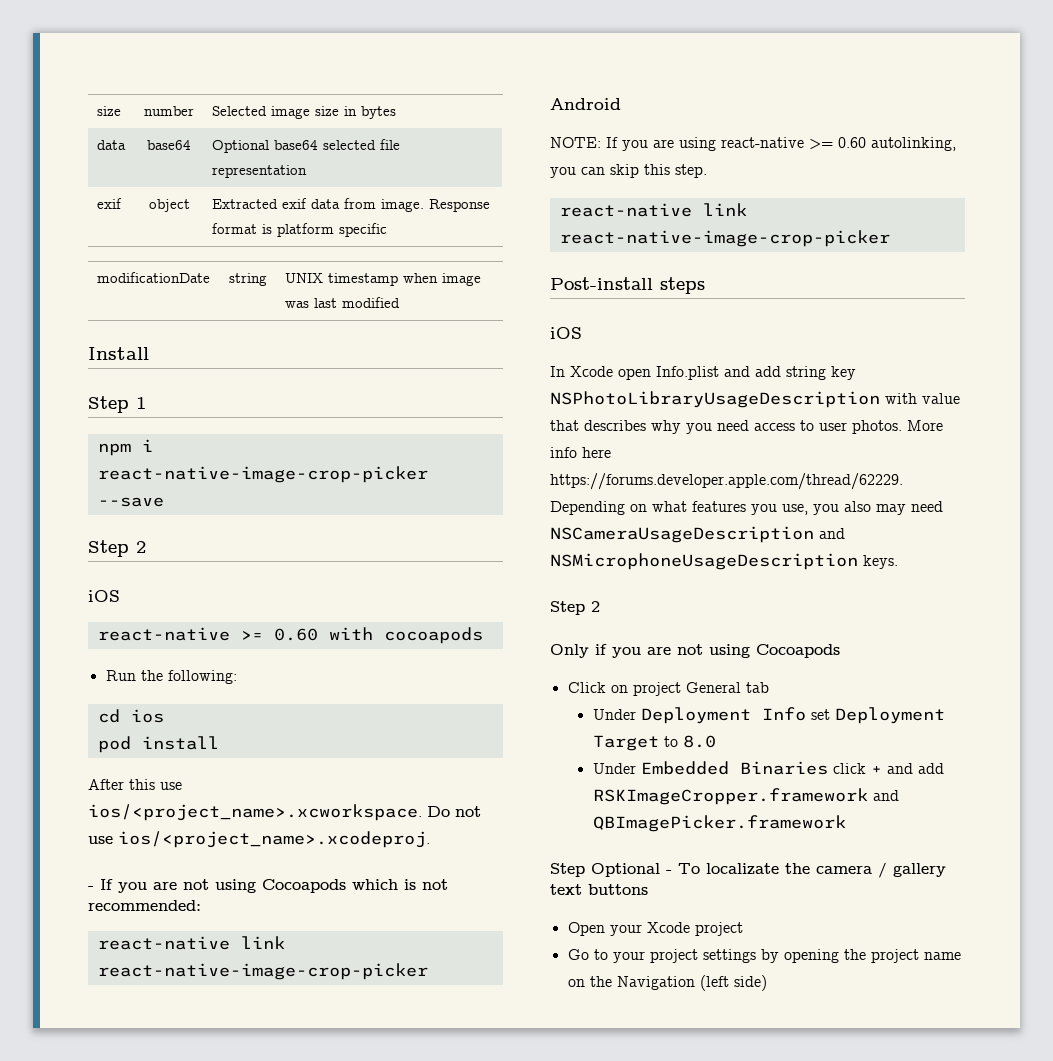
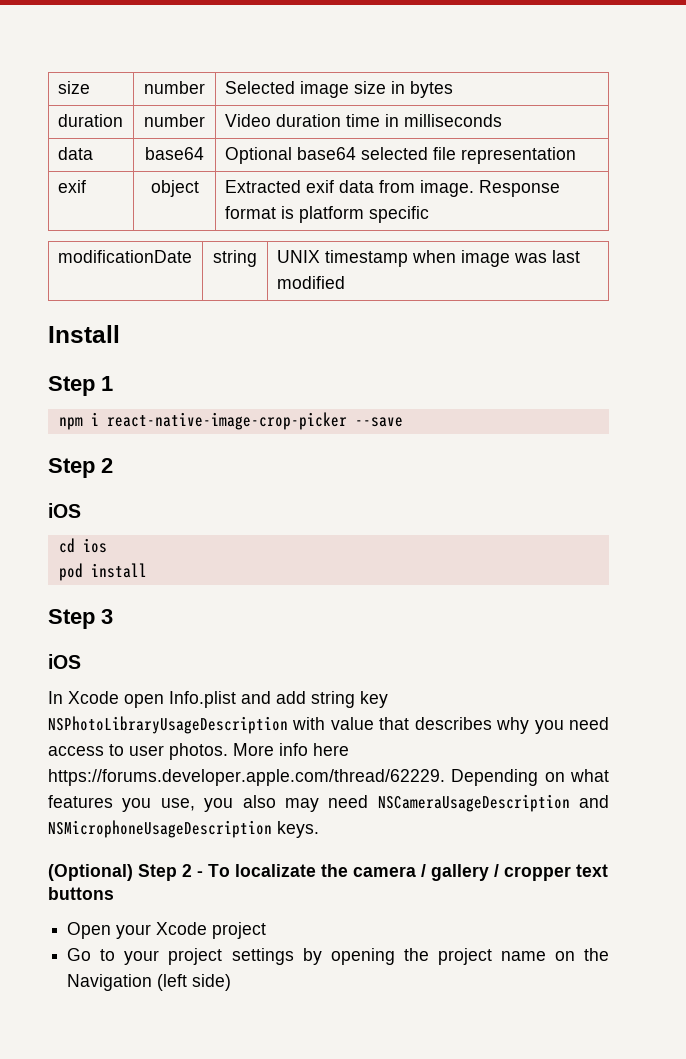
(396, 112) none -> [57,114,123,127] [144,114,205,127] [224,114,502,127] // duration | number | Video duration time in milliseconds
[97,627,483,644] [105,670,237,684] [97,709,164,723] [97,736,219,753] [88,779,182,790] [88,804,481,821] [88,831,430,848] [88,879,448,893] [88,900,201,911] [97,936,285,950] [97,963,428,980] [550,98,621,110] [550,137,956,151] [550,164,707,178] [559,203,747,217] [559,230,890,247] [550,277,705,294] react-native >= 0.60 with cocoapods // Run the following: // cd ios // pod install // After this use ios/<project_name>.xcworkspace. Do not use ios/<project_name>.xcodeproj. // - If you are not using Cocoapods which is not recommended: // react-native link react-native-image-crop-picker // Android // NOTE: If you are using react-native >= 0.60 autolinking, you can skip this step. // react-native link react-native-image-crop-picker // Post-install steps -> [58,538,107,553] [58,563,147,581] [48,609,113,629] cd ios // pod install // Step 3
[550,601,600,615] [550,644,840,658] [567,682,769,696] [592,707,945,724] [592,735,716,751] [592,761,944,775] [592,788,899,805] [592,815,846,832] [550,863,660,877] Step 2 // Only if you are not using Cocoapods // Click on project General tab // Under Deployment Info set Deployment Target to 8.0 // Under Embedded Binaries click + and add RSKImageCropper.framework and QBImagePicker.framework // Step Optional -> [48,864,192,881] (Optional) Step 2
(946, 870) none -> [494,864,571,881] / cropper

